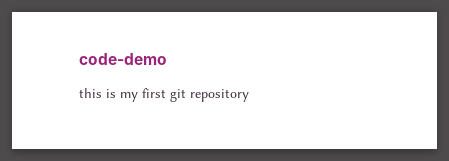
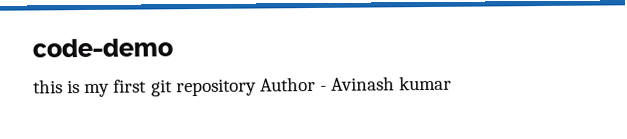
(249, 95) none -> [259,75,453,92] Author - Avinash kumar

